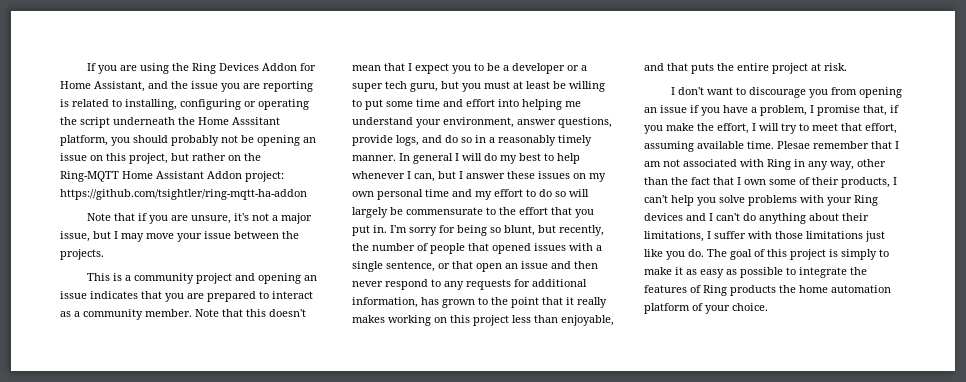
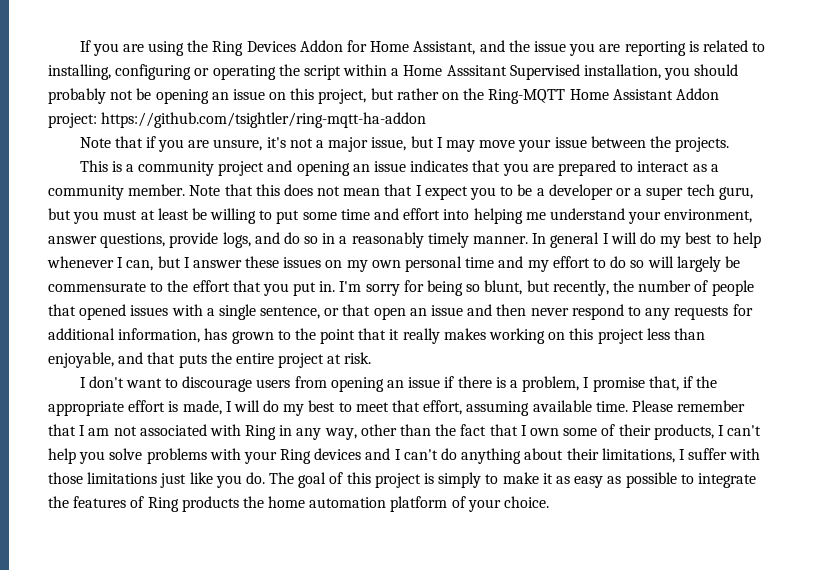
[113,117,280,125] [60,135,108,146] underneath the Home Asssitant platform, -> [343,64,662,80] within a Home Asssitant Supervised installation,
[269,309,306,317] doesn't -> [283,184,341,196] does not
[808,89,828,98] you -> [256,379,291,388] users
[701,105,748,116] you have -> [457,376,506,388] there is
[644,123,797,134] you make the effort, I will try -> [696,376,718,388] [48,400,336,416] the appropriate effort is made, I will do my best
[777,141,810,149] Plesae -> [631,400,673,412] Please

